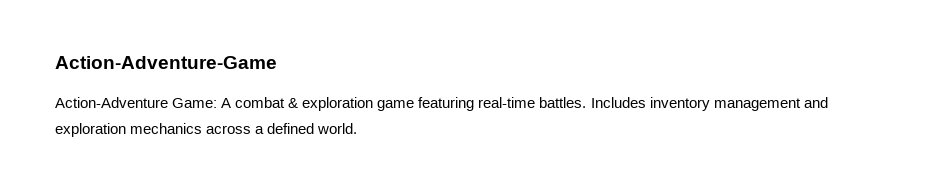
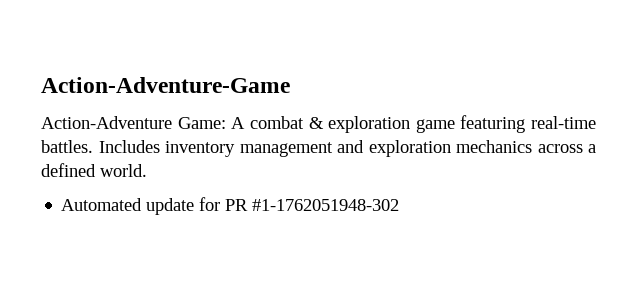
(358, 128) none -> [61,197,400,215] // Automated update for PR #1-1762051948-302

